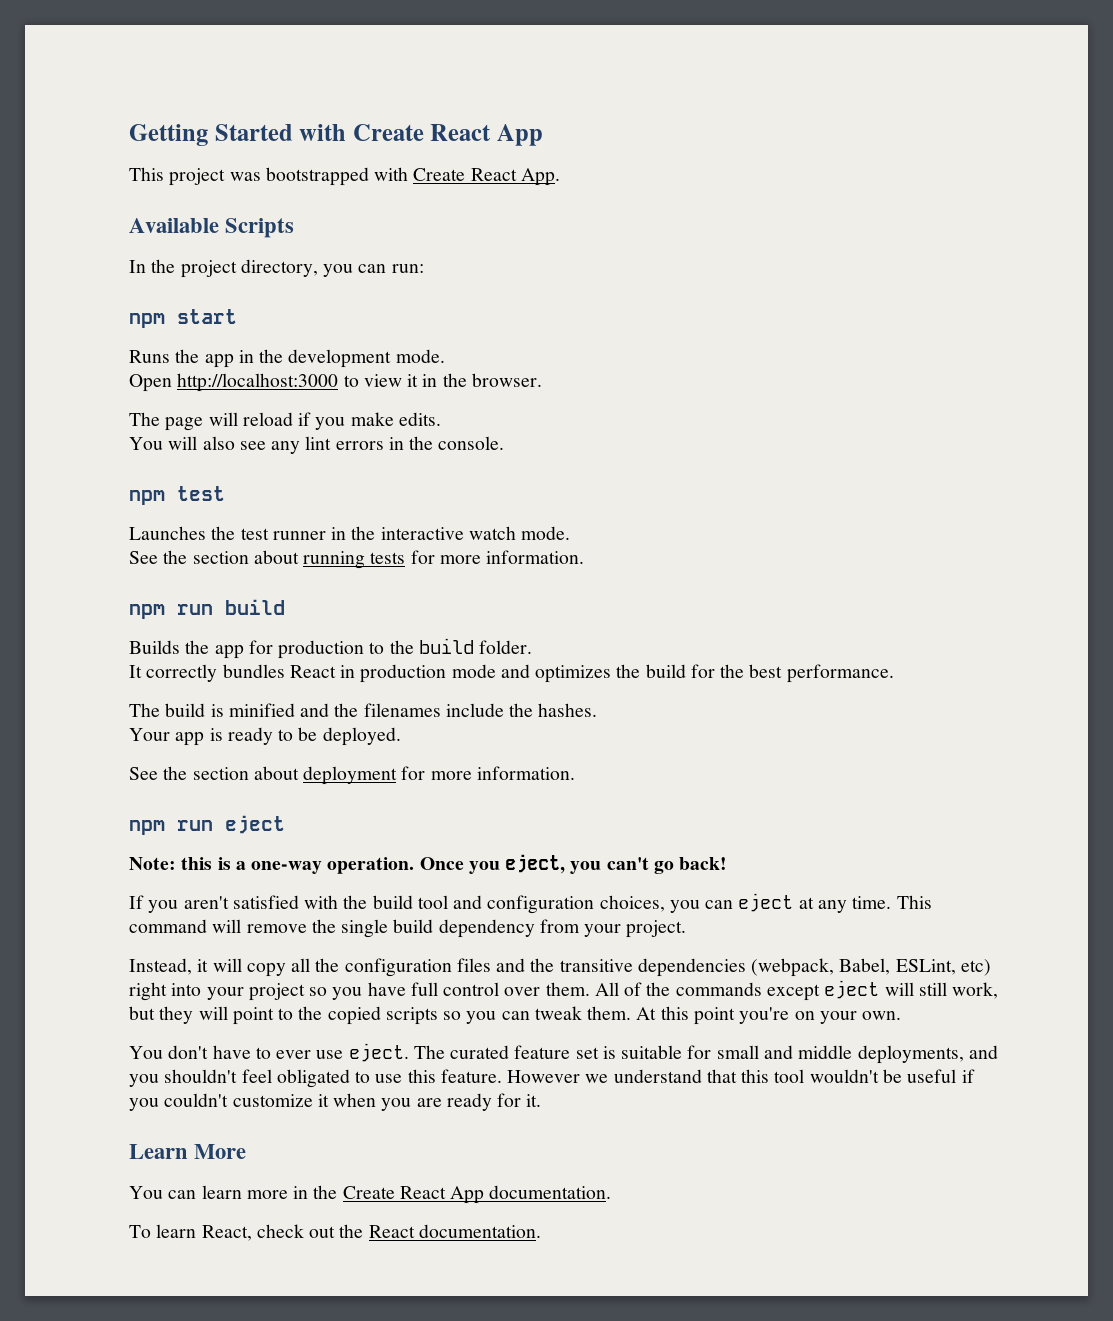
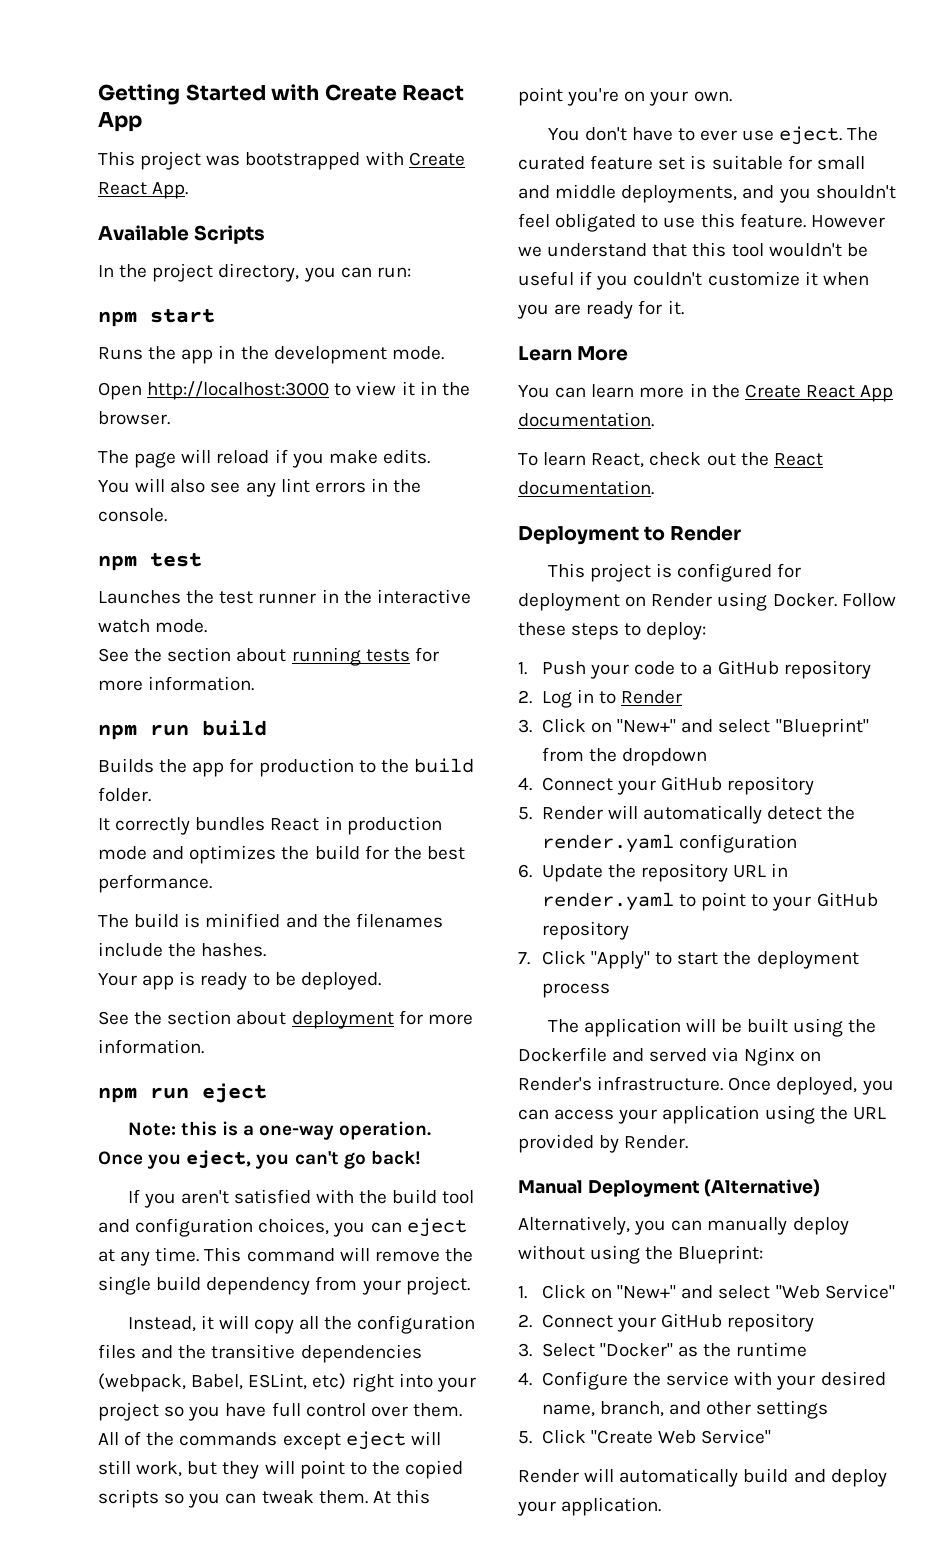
(541, 1231) none -> [518,526,742,545] [547,563,802,582] [518,592,896,611] [518,622,707,640] [518,660,871,679] [518,689,683,708] [518,718,869,737] [541,747,708,766] [518,776,815,795] [518,805,856,824] [541,834,798,853] [518,863,789,882] [541,892,878,911] [541,921,629,940] [518,950,859,969] [541,983,610,998] [547,1018,877,1037] [518,1047,821,1066] [518,1076,894,1095] [518,1105,886,1124] [518,1134,689,1153] [518,1179,821,1197] [518,1216,849,1235] [518,1245,764,1264] [518,1284,895,1299] [518,1313,815,1332] [518,1342,808,1357] [518,1371,886,1390] [541,1400,829,1419] [518,1429,772,1444] [518,1468,887,1487] [517,1497,662,1516] // Deployment to Render // This project is configured for deployment on Render using Docker. Follow these steps to deploy: // 1. Push your code to a GitHub repository // 2. Log in to Render // 3. Click on "New+" and select "Blueprint" from the dropdown // 4. Connect your GitHub repository // 5. Render will automatically detect the render.yaml configuration // 6. Update the repository URL in render.yaml to point to your GitHub repository // 7. Click "Apply" to start the deployment process // The application will be built using the Dockerfile and served via Nginx on Render's infrastructure. Once deployed, you can access your application using the URL provided by Render. // Manual Deployment (Alternative) // Alternatively, you can manually deploy without using the Blueprint: // 1. Click on "New+" and select "Web Service" // 2. Connect your GitHub repository // 3. Select "Docker" as the runtime // 4. Configure the service with your desired name, branch, and other settings // 5. Click "Create Web Service" // Render will automatically build and deploy your application.

